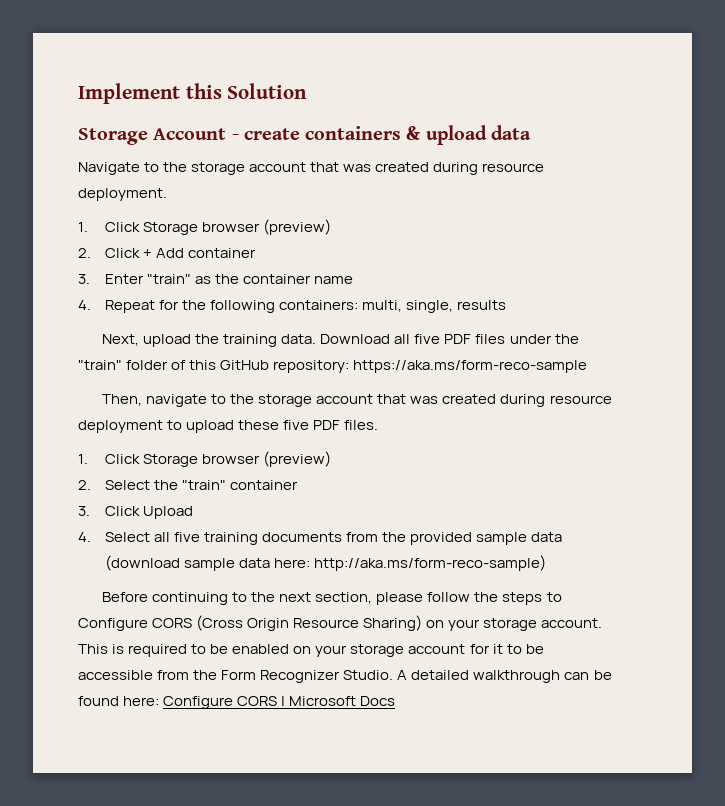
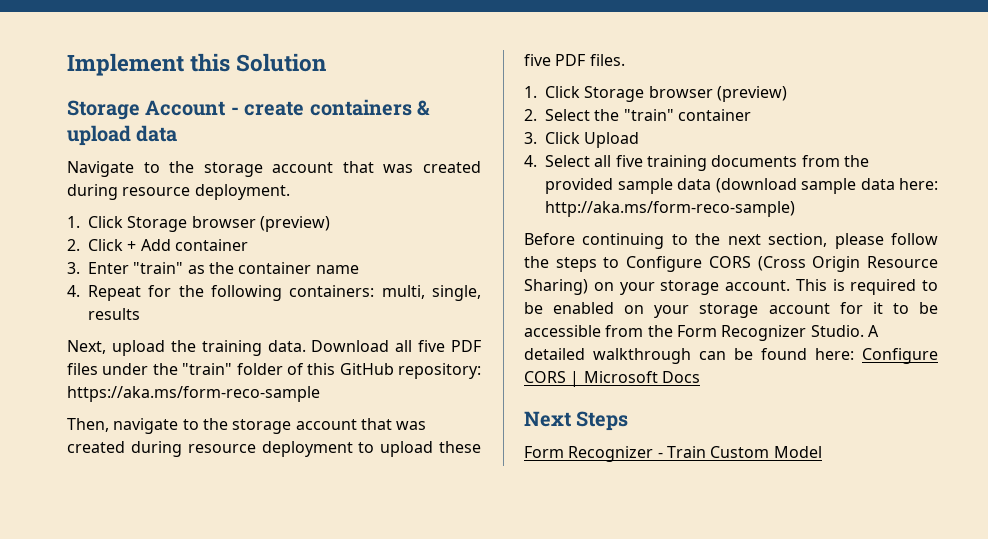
(396, 701) none -> [524,411,629,431] [524,446,822,462] // Next Steps // Form Recognizer - Train Custom Model

